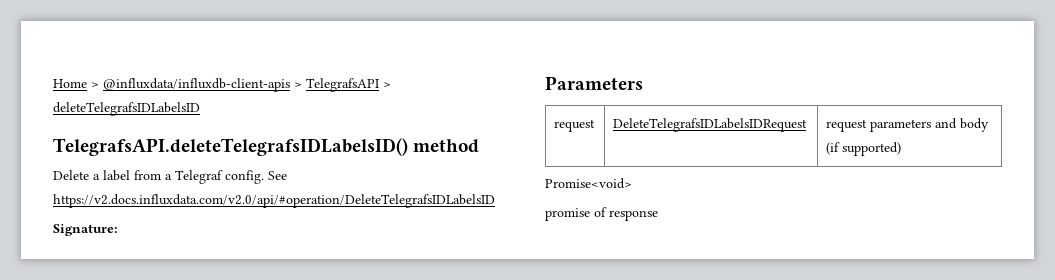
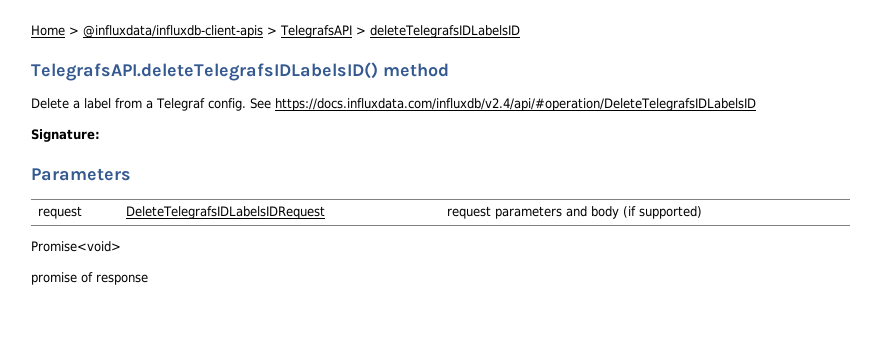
[53,194,495,208] https://v2.docs.influxdata.com/v2.0/api/#operation/DeleteTelegrafsIDLabelsID -> [274,98,756,111] https://docs.influxdata.com/influxdb/v2.4/api/#operation/DeleteTelegrafsIDLabelsID

